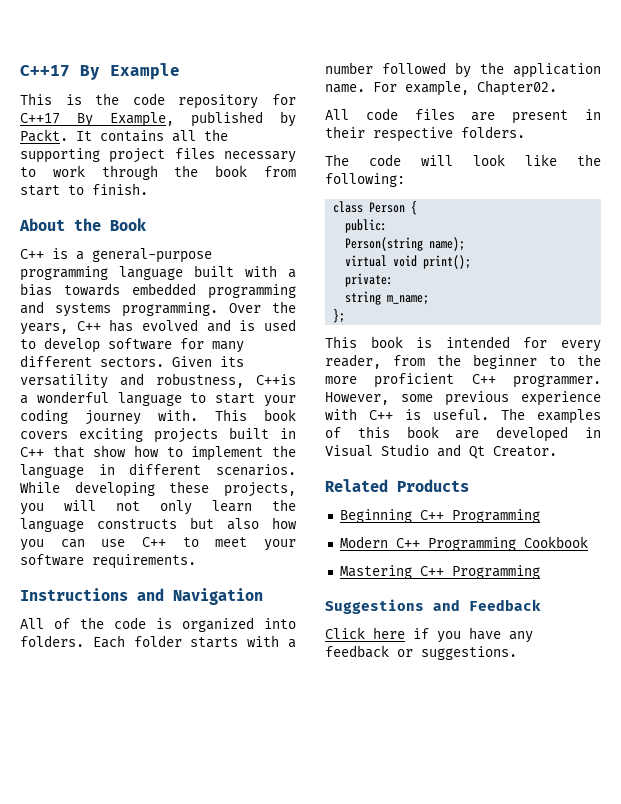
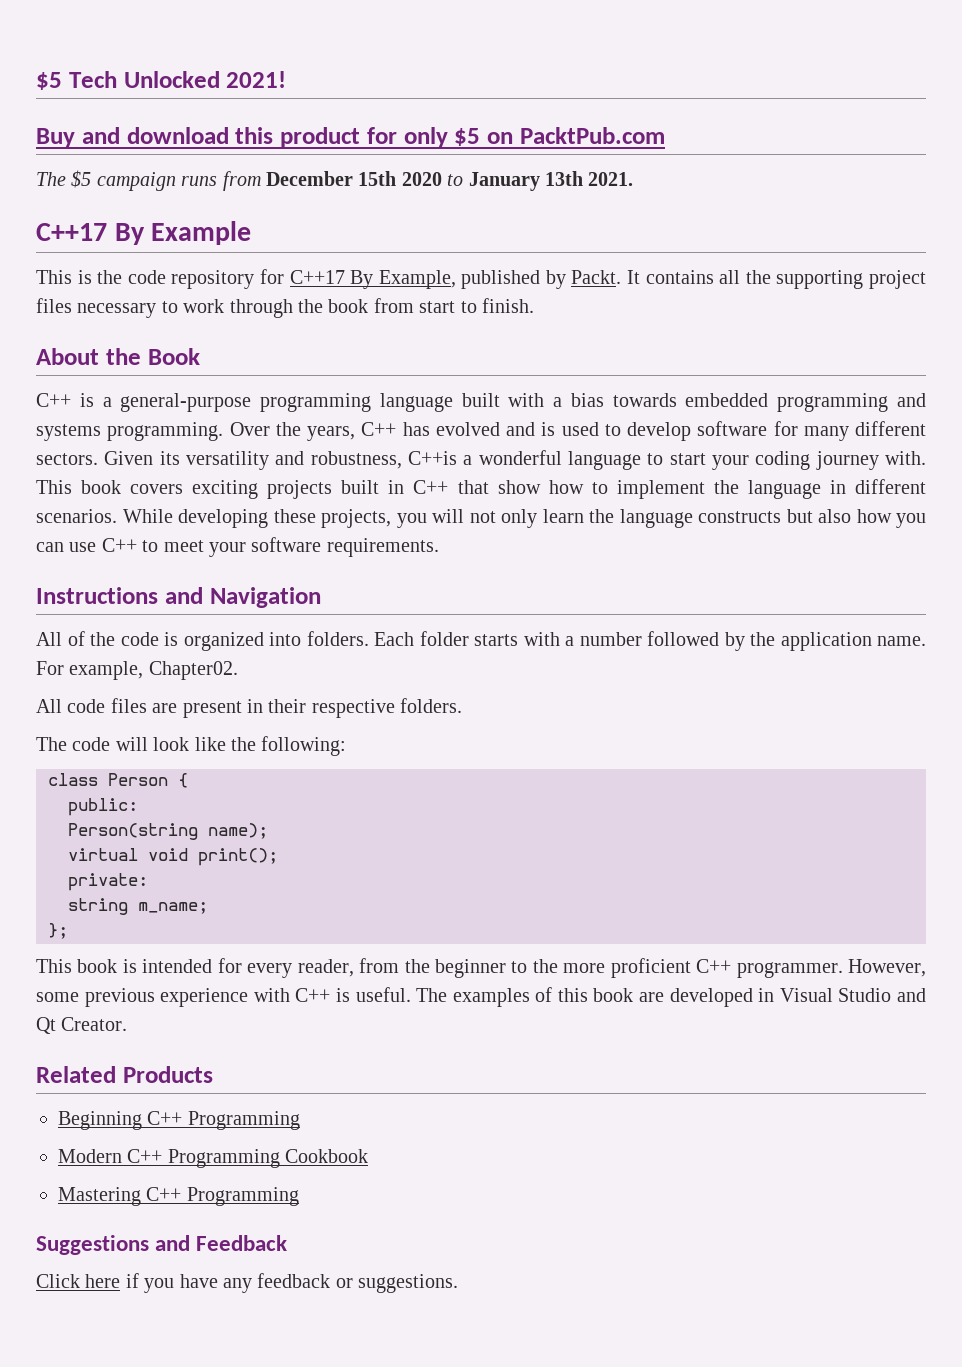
(20, 71) none -> [36,71,287,90] [36,127,665,148] [36,170,634,191] $5 Tech Unlocked 2021! // Buy and download this product for only $5 on PacktPub.com // The $5 campaign runs from December 15th 2020 to January 13th 2021. //

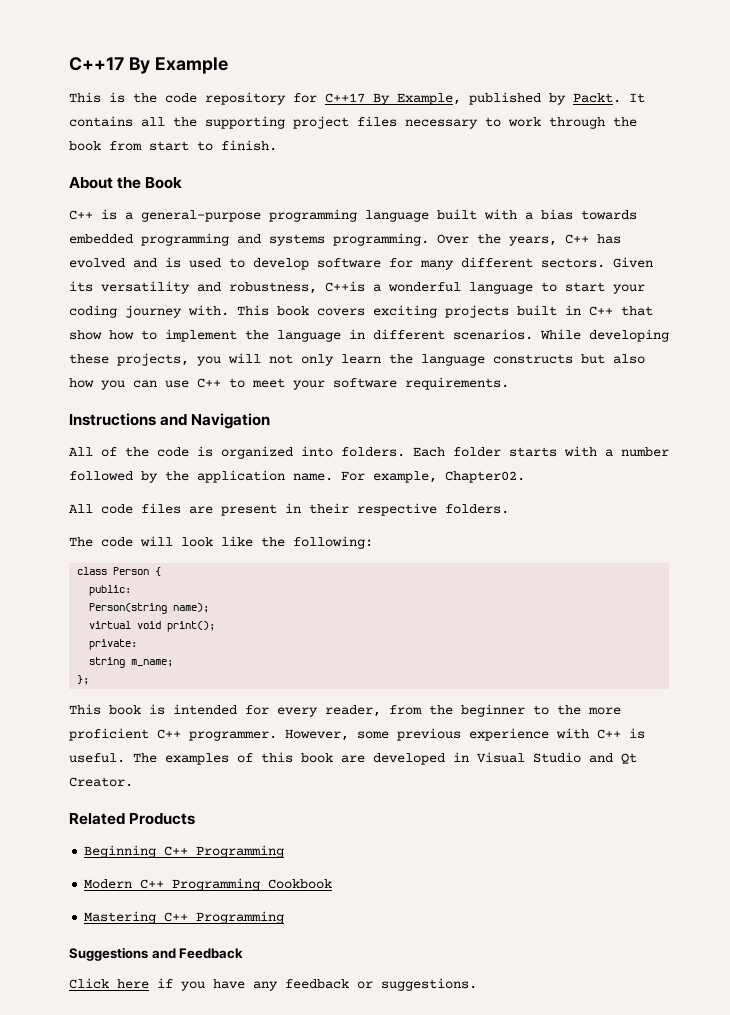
[36,71,287,90] [36,127,665,148] [36,170,634,191] $5 Tech Unlocked 2021! // Buy and download this product for only $5 on PacktPub.com // The $5 campaign runs from December 15th 2020 to January 13th 2021. // -> (69, 64) none

